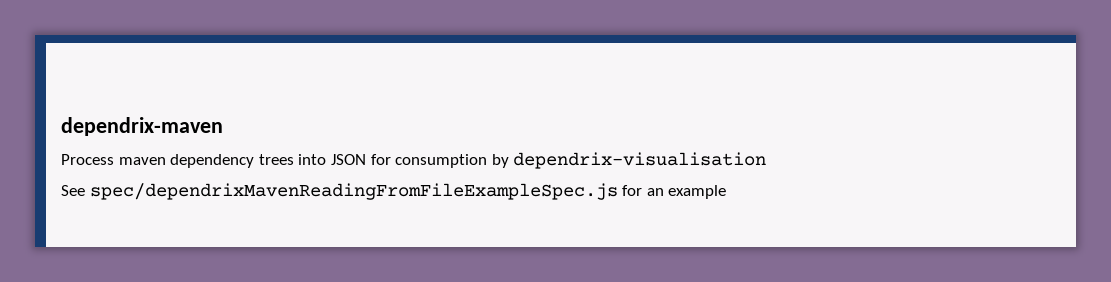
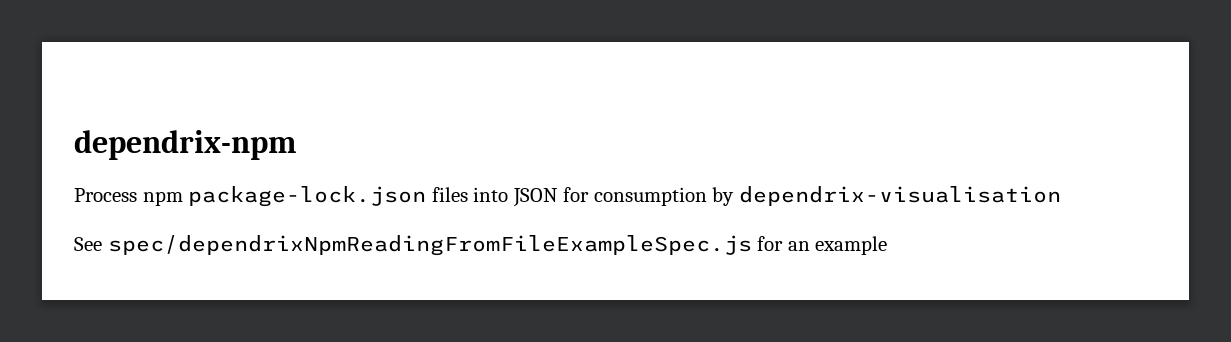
[61,117,223,136] dependrix-maven -> [74,130,297,160] dependrix-npm
[118,154,294,168] maven dependency trees -> [142,186,468,207] npm package-lock.json files
[89,183,618,200] spec/dependrixMavenReadingFromFileExampleSpec.js -> [107,235,752,256] spec/dependrixNpmReadingFromFileExampleSpec.js

